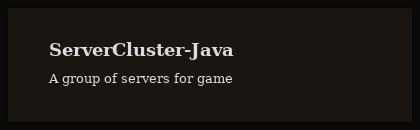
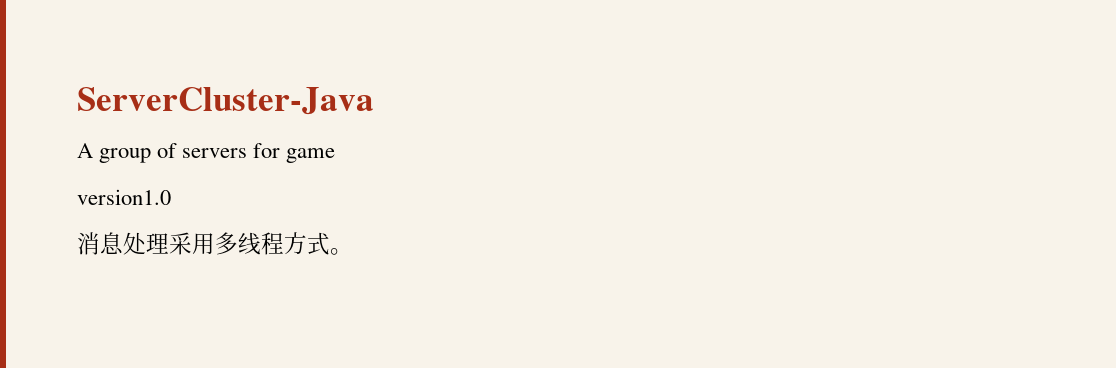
(233, 81) none -> [77,189,171,205] [77,232,353,255] // version1.0 // 消息处理采用多线程方式。

